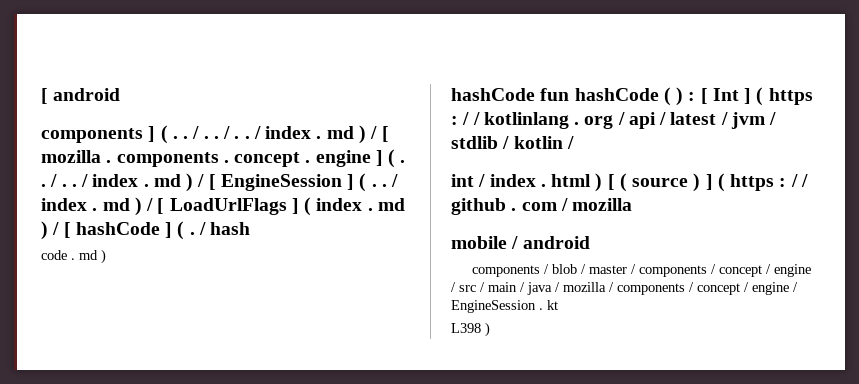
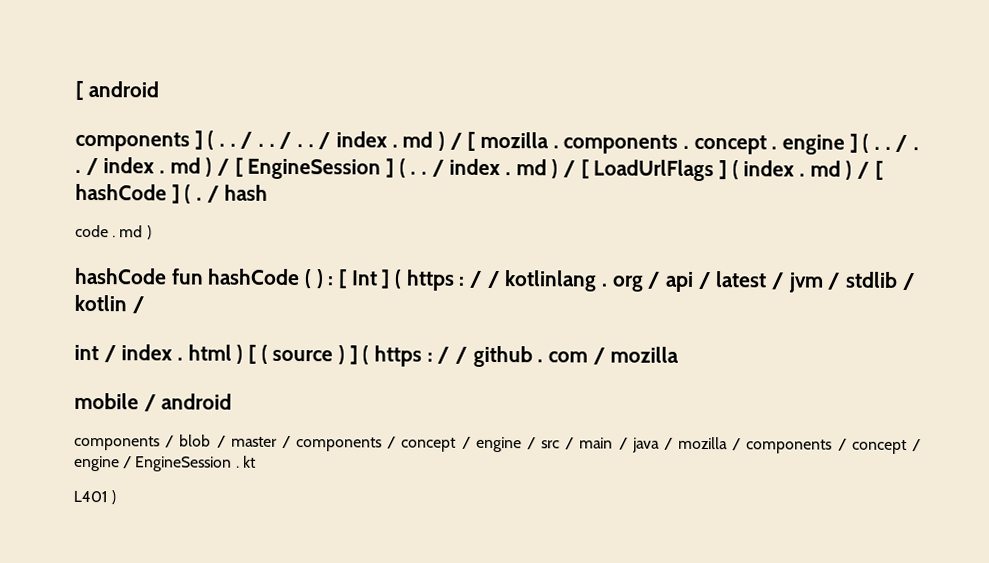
[451,323,481,333] L398 -> [73,490,108,503] L401

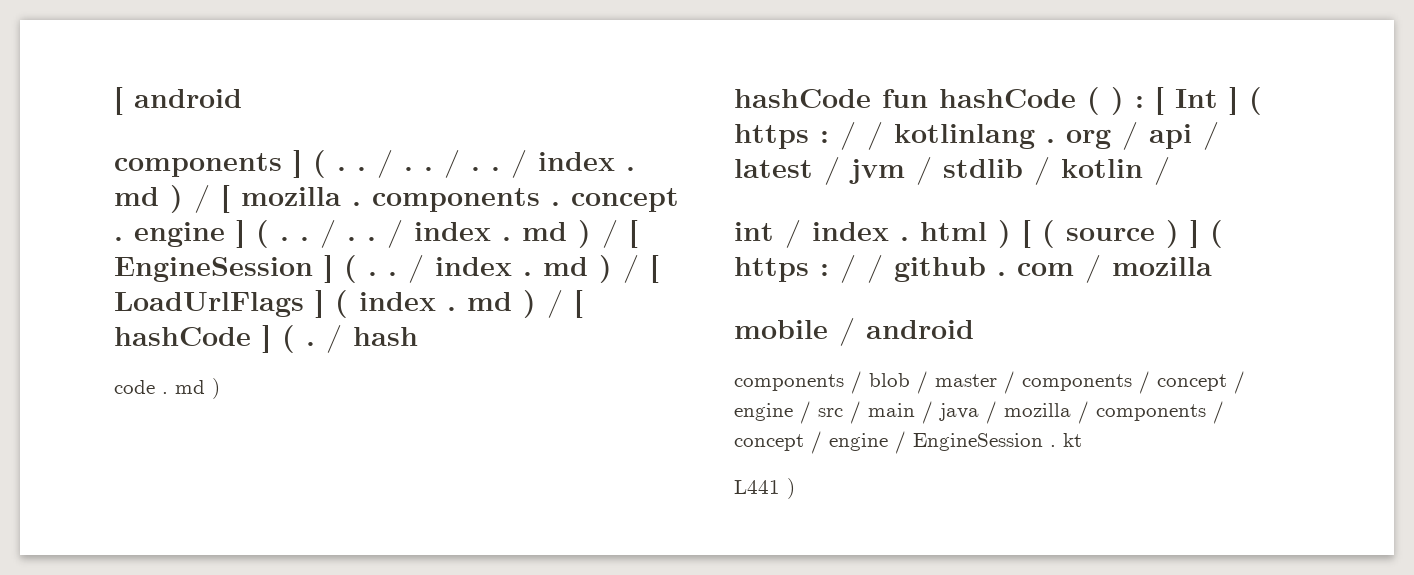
[73,490,108,503] L401 -> [734,480,780,494] L441

